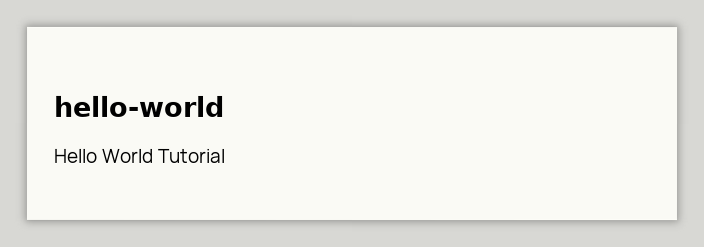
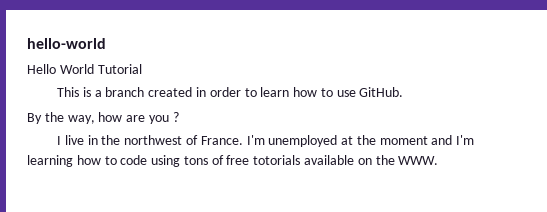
(226, 155) none -> [57,87,404,97] [27,112,179,124] [57,135,475,147] [27,155,439,167] // This is a branch created in order to learn how to use GitHub. // By the way, how are you ? // I live in the northwest of France. I'm unemployed at the moment and I'm learning how to code using tons of free totorials available on the WWW.

